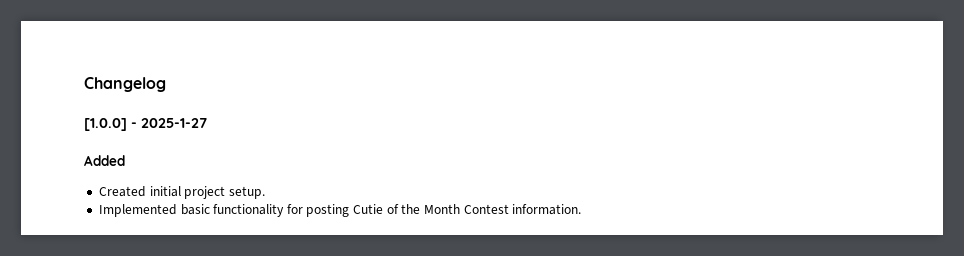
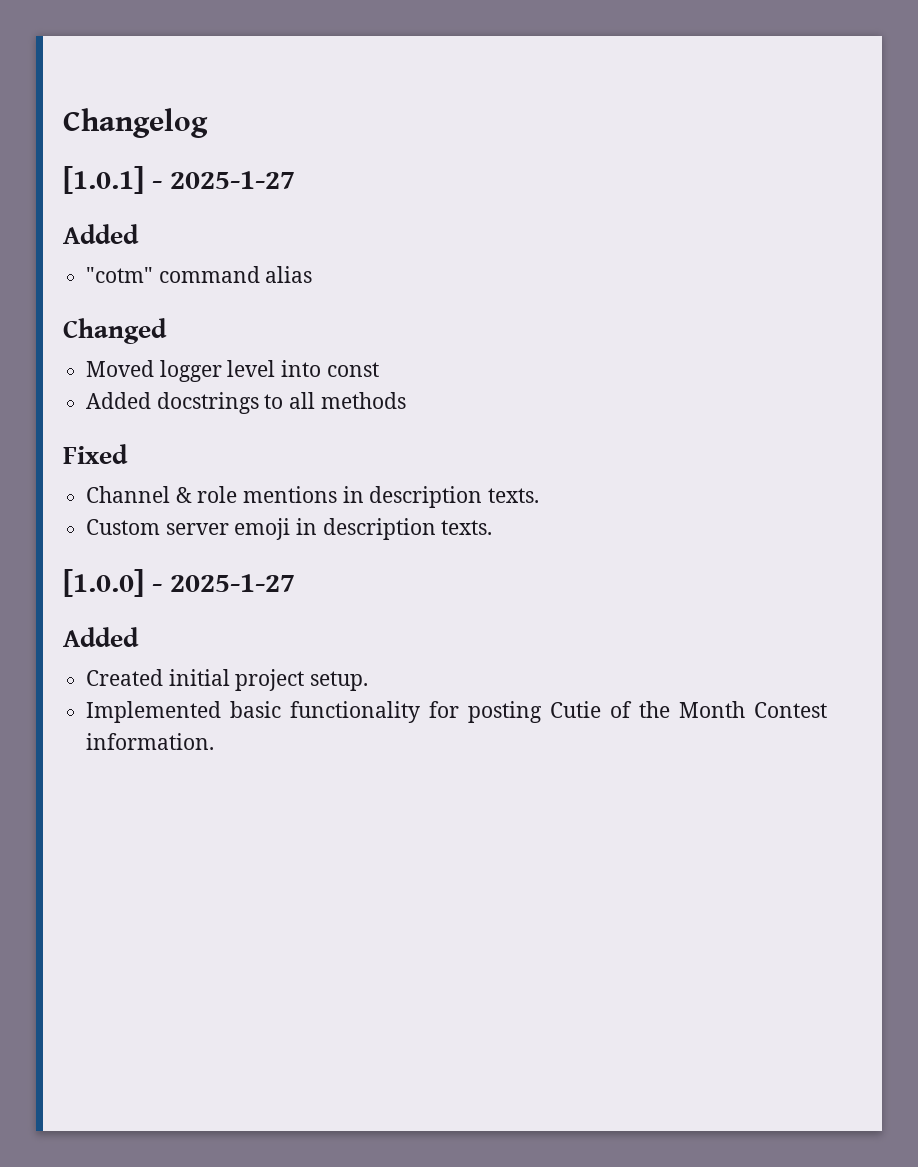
(166, 84) none -> [63,166,295,194] [63,224,139,244] [86,266,313,283] [63,318,167,344] [86,360,379,382] [86,392,406,414] [63,444,128,464] [86,486,540,508] [86,518,493,540] // [1.0.1] - 2025-1-27 // Added // "cotm" command alias // Changed // Moved logger level into const // Added docstrings to all methods // Fixed // Channel & role mentions in description texts. // Custom server emoji in description texts.

